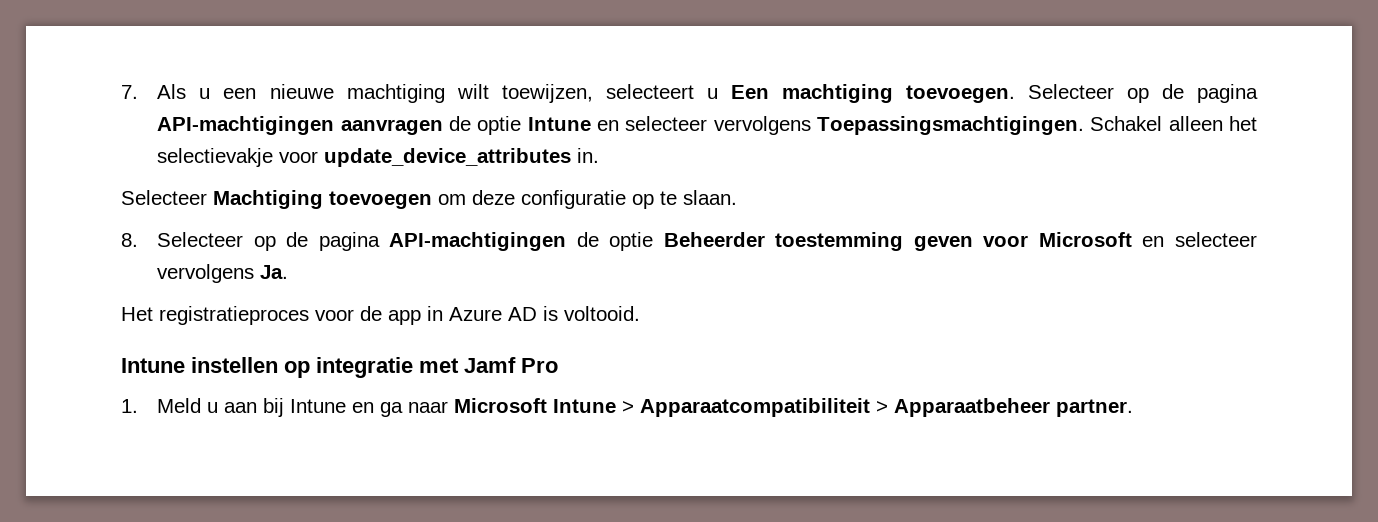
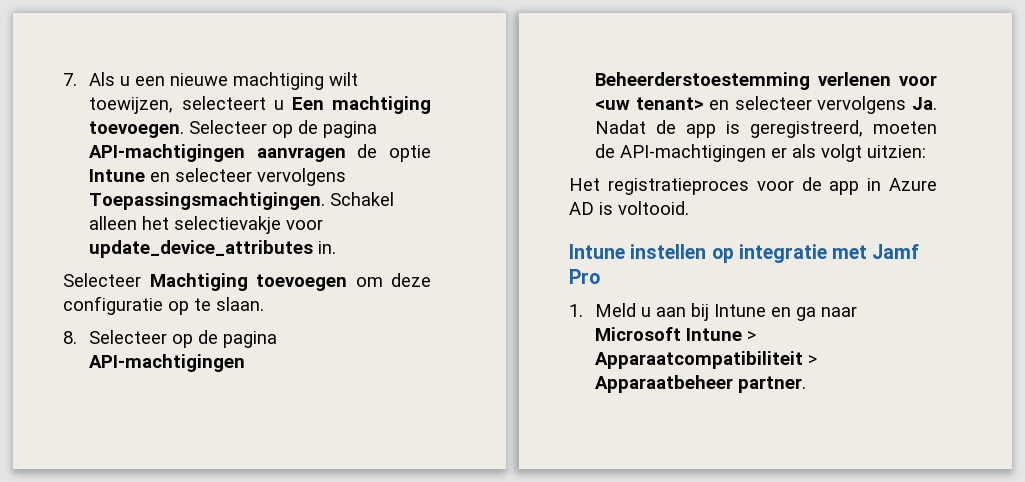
[576,232,1257,251] [157,264,289,283] de optie Beheerder toestemming geven voor Microsoft en selecteer vervolgens Ja. -> [595,72,937,90] [595,96,937,114] [595,120,937,138] [595,144,927,162] Beheerderstoestemming verlenen voor <uw tenant> en selecteer vervolgens Ja. Nadat de app is geregistreerd, moeten de API-machtigingen er als volgt uitzien:

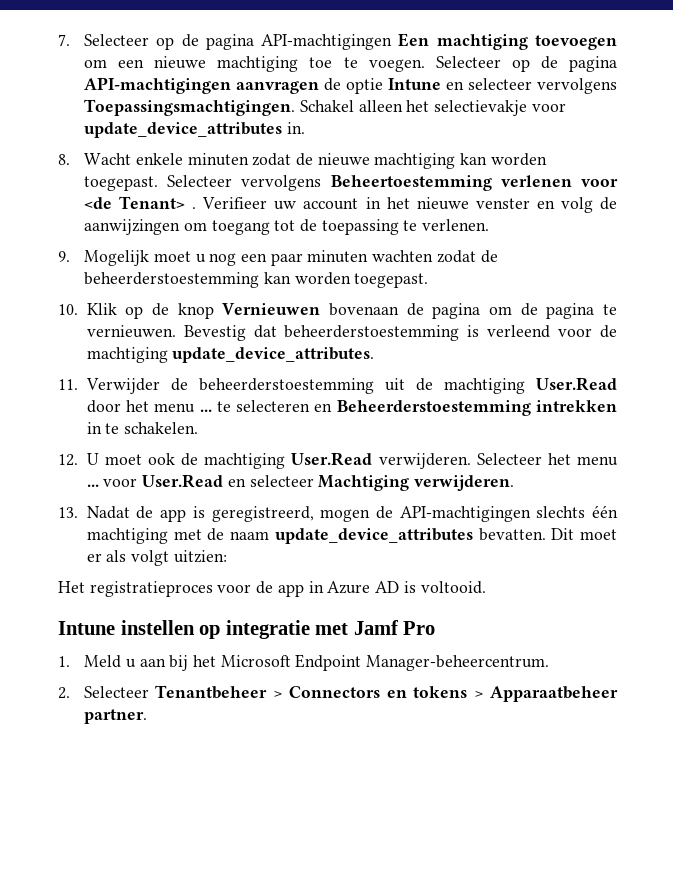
[89,72,359,90] [89,96,431,114] [89,121,185,138] Als u een nieuwe machtiging wilt toewijzen, selecteert u Een machtiging toevoegen. -> [84,33,617,50] [84,56,425,72] Selecteer op de pagina API-machtigingen Een machtiging toevoegen om een nieuwe machtiging toe te voegen.
[63,273,431,291] [63,296,264,315] [63,330,278,348] [89,354,246,372] [595,72,937,90] [595,96,937,114] Selecteer Machtiging toevoegen om deze configuratie op te slaan. // 8. Selecteer op de pagina API-machtigingen Beheerderstoestemming verlenen voor <uw tenant> en selecteer vervolgens Ja. -> [58,153,547,169] [84,175,619,191] [84,196,618,213] [84,219,490,235] [58,250,498,266] [84,272,429,288] [58,303,617,319] [86,325,617,341] [86,347,375,363] [58,377,618,394] [86,400,617,416] [86,422,199,434] [58,452,619,469] [86,474,515,491] [58,507,78,518] 8. Wacht enkele minuten zodat de nieuwe machtiging kan worden toegepast. Selecteer vervolgens Beheertoestemming verlenen voor <de Tenant> . Verifieer uw account in het nieuwe venster en volg de aanwijzingen om toegang tot de toepassing te verlenen. // 9. Mogelijk moet u nog een paar minuten wachten zodat de beheerderstoestemming kan worden toegepast. // 10. Klik op de knop Vernieuwen bovenaan de pagina om de pagina te vernieuwen. Bevestig dat beheerderstoestemming is verleend voor de machtiging update_device_attributes. // 11. Verwijder de beheerderstoestemming uit de machtiging User.Read door het menu ... te selecteren en Beheerderstoestemming intrekken in te schakelen. // 12. U moet ook de machtiging User.Read verwijderen. Selecteer het menu ... voor User.Read en selecteer Machtiging verwijderen. // 13.
[873,121,937,134] moeten -> [320,509,371,522] mogen
(767, 153) none -> [536,505,619,518] [86,528,617,544] slechts één machtiging met de naam update_device_attributes bevatten. Dit moet
[714,304,858,321] [595,327,757,341] [595,351,804,369] Intune en ga naar Microsoft Intune > Apparaatcompatibiliteit -> [192,654,550,671] [58,685,468,699] het Microsoft Endpoint Manager-beheercentrum. // 2. Selecteer Tenantbeheer > Connectors en tokens

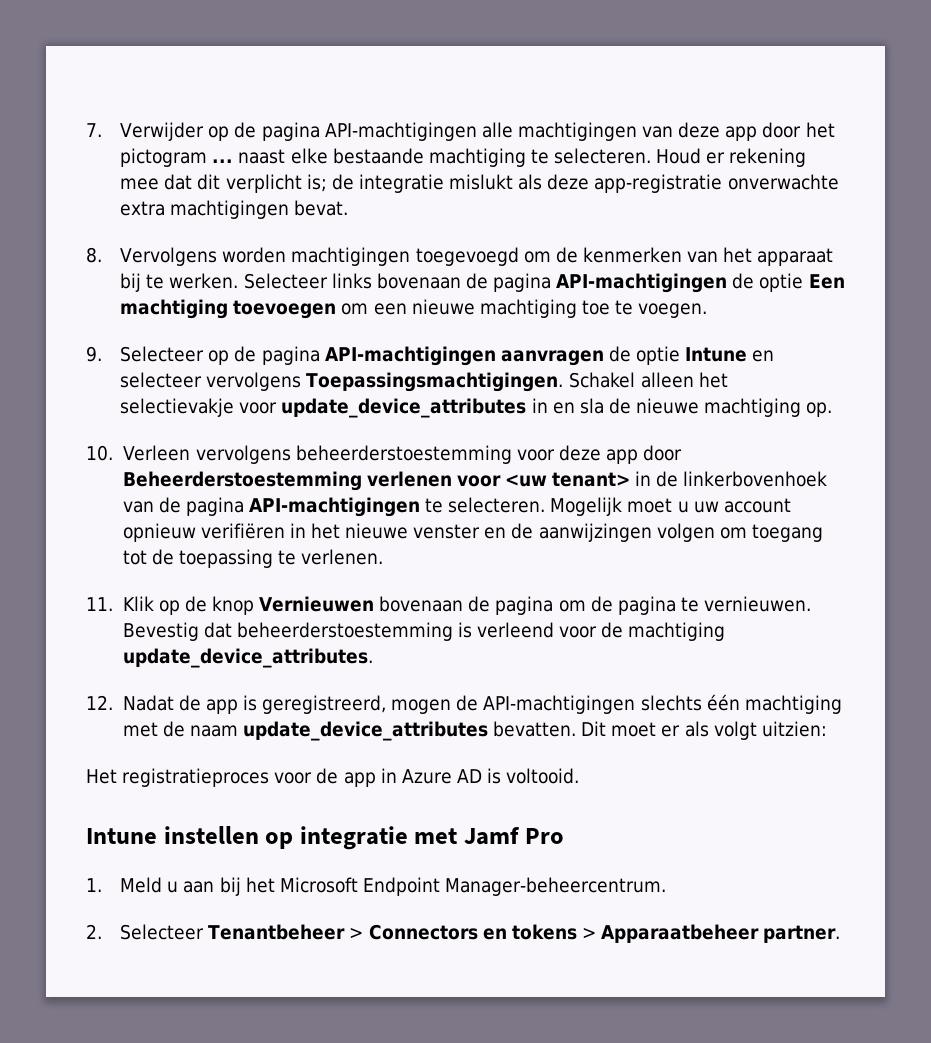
[84,34,393,50] Selecteer op de pagina API-machtigingen -> [120,122,835,141] [120,148,807,167] [120,174,839,193] [120,200,349,219] [86,247,834,266] [120,273,804,293] Verwijder op de pagina API-machtigingen alle machtigingen van deze app door het pictogram ... naast elke bestaande machtiging te selecteren. Houd er rekening mee dat dit verplicht is; de integratie mislukt als deze app-registratie onverwachte extra machtigingen bevat. // 8. Vervolgens worden machtigingen toegevoegd om de kenmerken van het apparaat bij te werken. Selecteer links bovenaan de pagina API-machtigingen de optie
(425, 65) none -> [86,346,102,362] // 9.
[286,122,305,134] [58,153,547,169] [84,175,619,191] [84,196,359,210] in. // 8. Wacht enkele minuten zodat de nieuwe machtiging kan worden toegepast. Selecteer vervolgens Beheertoestemming verlenen voor <de Tenant> . Verifieer uw account -> [531,398,833,417] [86,445,683,464] [122,471,828,491] [122,497,791,517] [122,523,285,542] in en sla de nieuwe machtiging op. // 10. Verleen vervolgens beheerderstoestemming voor deze app door Beheerderstoestemming verlenen voor <uw tenant> in de linkerbovenhoek van de pagina API-machtigingen te selecteren. Mogelijk moet u uw account opnieuw verifiëren
[560,197,593,213] volg -> (507, 533) none
(181, 227) none -> [656,523,715,542] volgen
[58,250,498,266] [84,272,429,288] [58,304,78,315] 9. Mogelijk moet u nog een paar minuten wachten zodat de beheerderstoestemming kan worden toegepast. // 10. -> [86,597,113,611] 11.
[58,377,618,394] [86,400,617,416] [86,422,199,434] [58,452,619,469] [86,474,515,491] [58,507,78,518] 11. Verwijder de beheerderstoestemming uit de machtiging User.Read door het menu ... te selecteren en Beheerderstoestemming intrekken in te schakelen. // 12. U moet ook de machtiging User.Read verwijderen. Selecteer het menu ... voor User.Read en selecteer Machtiging verwijderen. // 13. -> [86,695,113,710] 12.

